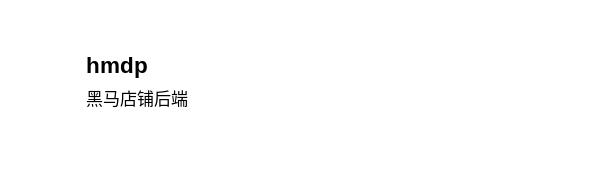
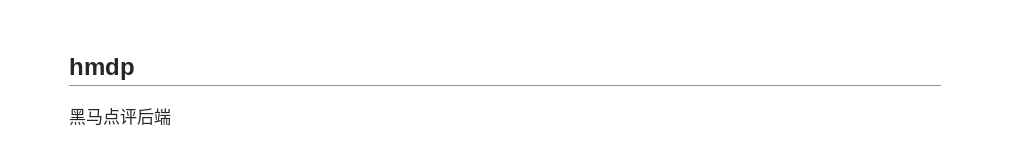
[120,90,154,107] 店铺 -> [103,108,137,125] 点评

